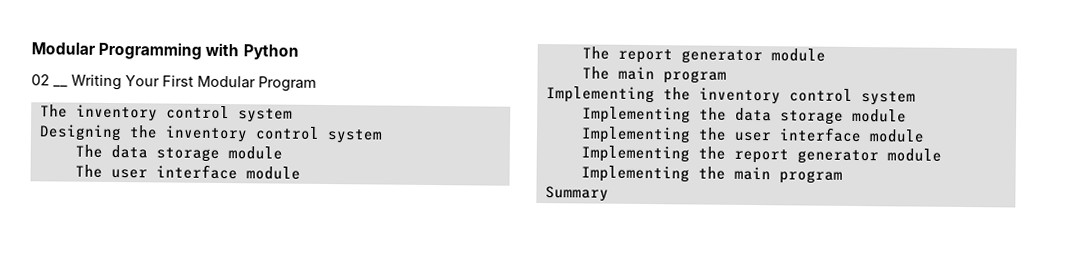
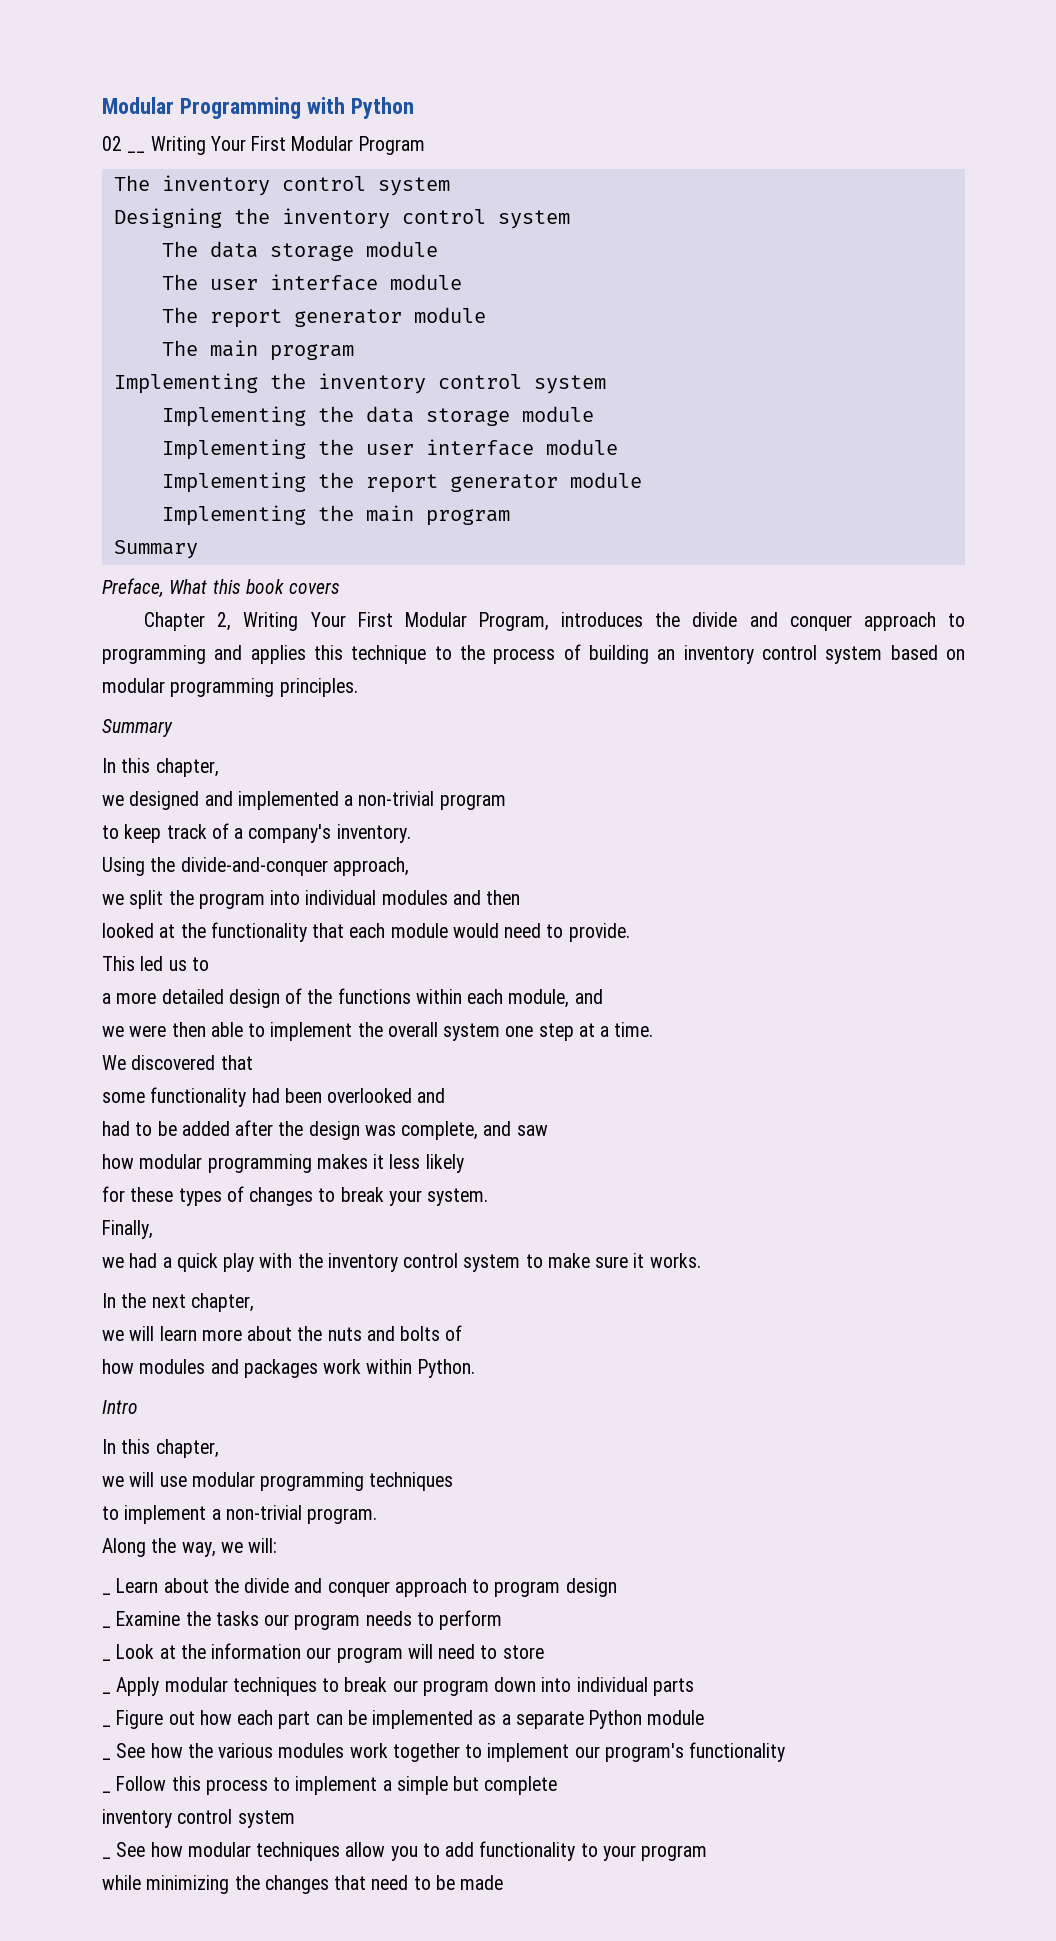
(609, 194) none -> [102,578,341,598] [144,612,965,631] [102,644,966,664] [102,678,358,697] [102,719,173,737] [102,758,219,777] [102,791,506,810] [102,823,411,843] [102,857,409,876] [102,890,521,909] [102,922,630,942] [102,956,209,971] [102,988,603,1008] [102,1022,654,1041] [102,1055,253,1070] [102,1087,446,1107] [102,1120,548,1140] [102,1154,464,1173] [102,1186,489,1206] [102,1220,153,1239] [102,1253,701,1272] [102,1293,254,1312] [102,1325,463,1341] [102,1359,475,1378] [102,1400,138,1414] [102,1439,219,1458] [102,1472,454,1491] [102,1505,378,1524] [102,1538,278,1557] [102,1593,111,1595] [116,1578,617,1597] [102,1626,111,1628] [116,1610,503,1630] [102,1659,111,1661] [116,1643,544,1663] [102,1677,694,1696] [102,1710,705,1729] [102,1758,111,1760] [116,1742,786,1762] [102,1791,111,1793] [116,1776,558,1795] [102,1809,295,1828] [102,1857,111,1859] [116,1841,708,1861] [102,1875,504,1894] // Preface, What this book covers // Chapter 2, Writing Your First Modular Program, introduces the divide and conquer approach to programming and applies this technique to the process of building an inventory control system based on modular programming principles. // Summary // In this chapter, // we designed and implemented a non-trivial program // to keep track of a company's inventory. // Using the divide-and-conquer approach, // we split the program into individual modules and then // looked at the functionality that each module would need to provide. // This led us to // a more detailed design of the functions within each module, and // we were then able to implement the overall system one step at a time. // We discovered that // some functionality had been overlooked and // had to be added after the design was complete, and saw // how modular programming makes it less likely // for these types of changes to break your system. // Finally, // we had a quick play with the inventory control system to make sure it works. // In the next chapter, // we will learn more about the nuts and bolts of // how modules and packages work within Python. // Intro // In this chapter, // we will use modular programming techniques // to implement a non-trivial program. // Along the way, we will: // _ Learn about the divide and conquer approach to program design // _ Examine the tasks our program needs to perform // _ Look at the information our program will need to store // _ Apply modular techniques to break our program down into individual parts // _ Figure out how each part can be implemented as a separate Python module // _ See how the various modules work together to implement our program's functionality // _ Follow this process to implement a simple but complete // inventory control system // _ See how modular techniques allow you to add functionality to your program // while minimizing the changes that need to be made

